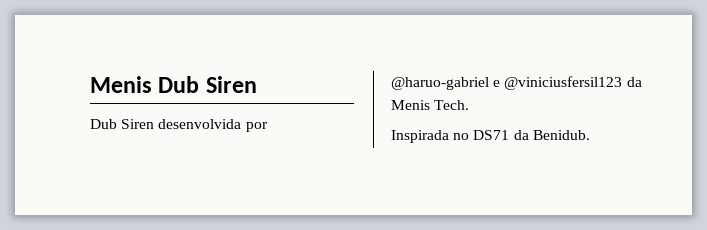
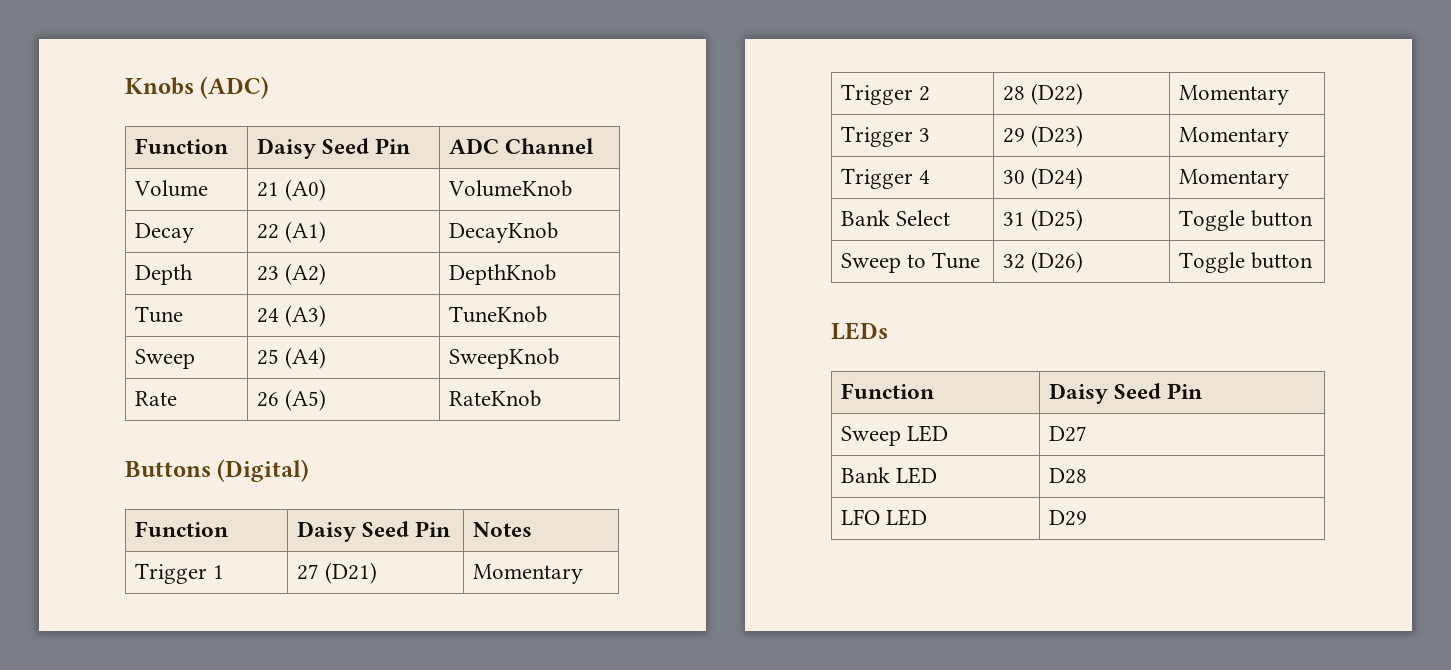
[90,76,257,93] [90,119,268,132] [391,76,642,90] [391,100,470,110] [391,130,590,143] Menis Dub Siren // Dub Siren desenvolvida por @haruo-gabriel e @viniciusfersil123 da Menis Tech. // Inspirada no DS71 da Benidub. -> [125,76,270,99] [134,138,228,154] [256,138,411,159] [448,138,595,154] [133,180,208,197] [256,179,327,201] [447,180,572,197] [134,223,194,243] [256,221,327,243] [448,222,558,243] [134,264,193,285] [256,263,327,285] [448,264,556,285] [134,306,183,323] [256,305,327,327] [448,306,547,323] [134,349,195,369] [256,347,327,369] [448,348,559,369] [134,391,177,406] [256,389,327,411] [448,390,541,407] [125,459,310,482] [134,521,228,537] [296,521,451,542] [472,522,532,537] [134,563,225,584] [296,562,378,584] [472,564,583,584] [840,84,931,105] [1002,83,1084,105] [1178,85,1289,105] [840,126,931,147] [1002,125,1084,147] [1178,127,1289,147] [840,168,931,189] [1002,167,1084,189] [1178,169,1289,189] [840,210,951,226] [1002,209,1084,231] [1178,210,1314,231] [840,252,981,273] [1002,251,1084,273] [1178,252,1314,273] [831,322,888,340] [840,383,934,399] [1048,383,1203,404] [840,425,949,446] [1048,426,1087,442] [840,467,938,484] [1048,468,1087,484] [840,509,928,526] [1048,510,1087,526] Knobs (ADC) // Function | Daisy Seed Pin | ADC Channel // Volume | 21 (A0) | VolumeKnob // Decay | 22 (A1) | DecayKnob // Depth | 23 (A2) | DepthKnob // Tune | 24 (A3) | TuneKnob // Sweep | 25 (A4) | SweepKnob // Rate | 26 (A5) | RateKnob // Buttons (Digital) // Function | Daisy Seed Pin | Notes // Trigger 1 | 27 (D21) | Momentary // Trigger 2 | 28 (D22) | Momentary // Trigger 3 | 29 (D23) | Momentary // Trigger 4 | 30 (D24) | Momentary // Bank Select | 31 (D25) | Toggle button // Sweep to Tune | 32 (D26) | Toggle button // LEDs // Function | Daisy Seed Pin // Sweep LED | D27 // Bank LED | D28 // LFO LED | D29

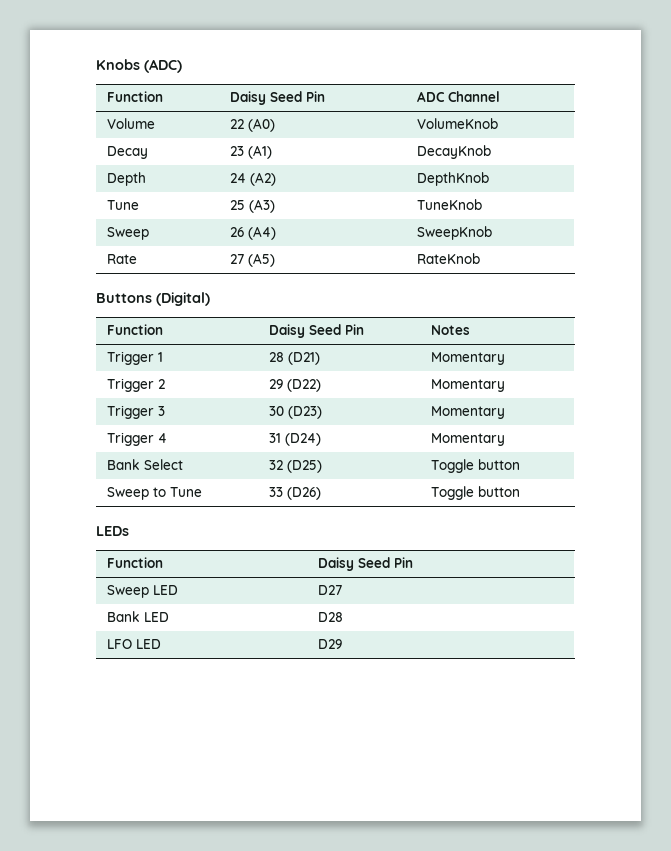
[256,182,279,197] 21 -> [229,119,244,129] 22
[256,224,279,239] 22 -> [229,146,244,156] 23
[256,266,279,281] 23 -> [229,173,246,183] 24
[256,308,279,323] 24 -> [229,200,245,210] 25
[256,349,279,365] 25 -> [229,227,244,237] 26
[256,392,279,407] 26 -> [229,254,244,264] 27
[296,564,319,580] 27 -> [268,352,284,362] 28
[1002,86,1025,101] 28 -> [268,379,283,389] 29
[1002,128,1025,143] 29 -> [268,406,284,416] 30
[1002,170,1025,184] 30 -> [268,433,281,443] 31
[1002,212,1025,226] 31 -> [268,460,283,470] 32
[1002,254,1025,269] 32 -> [268,487,283,497] 33

